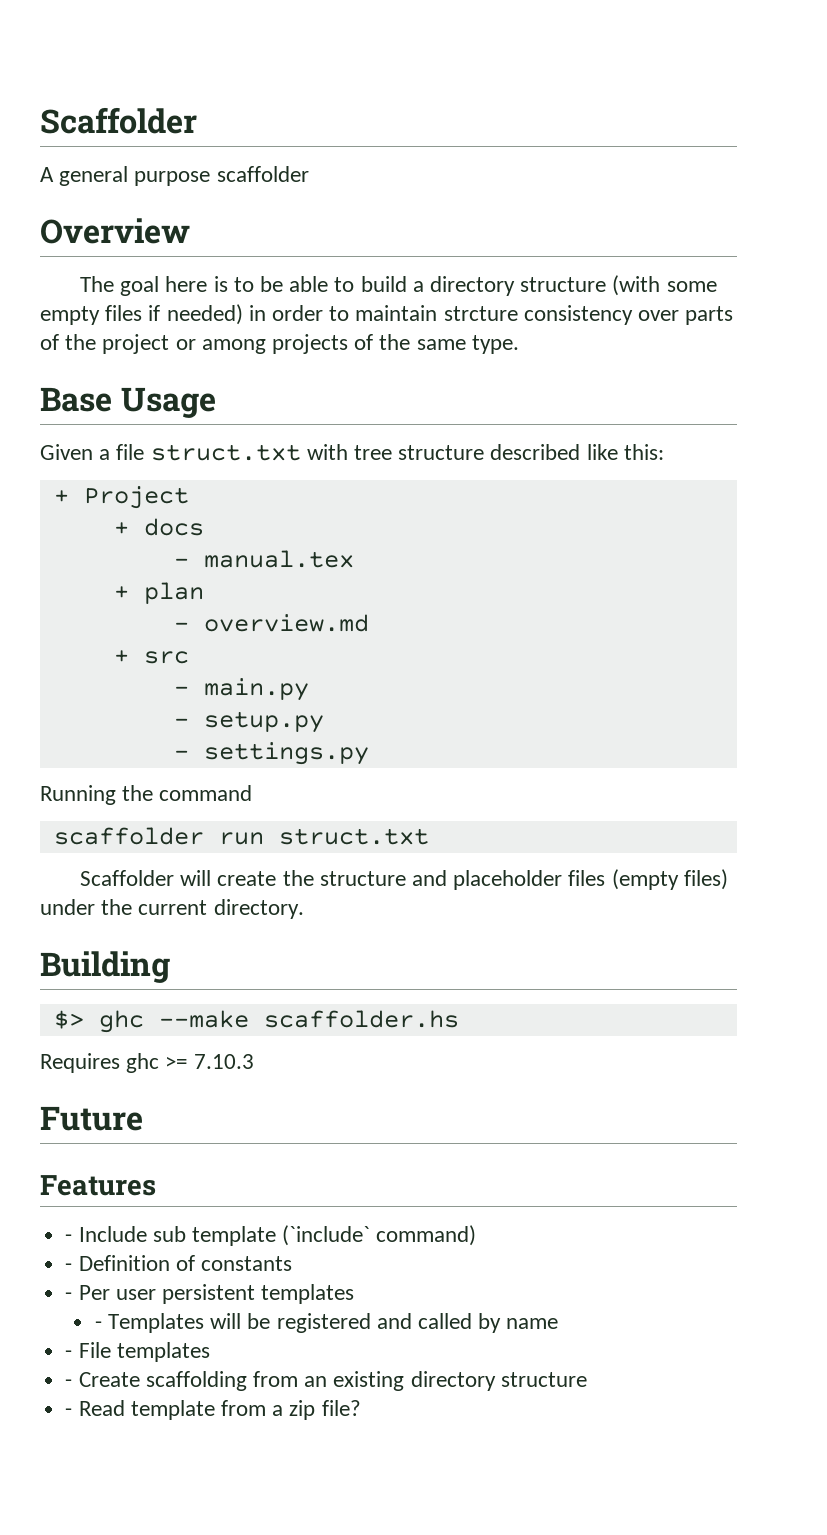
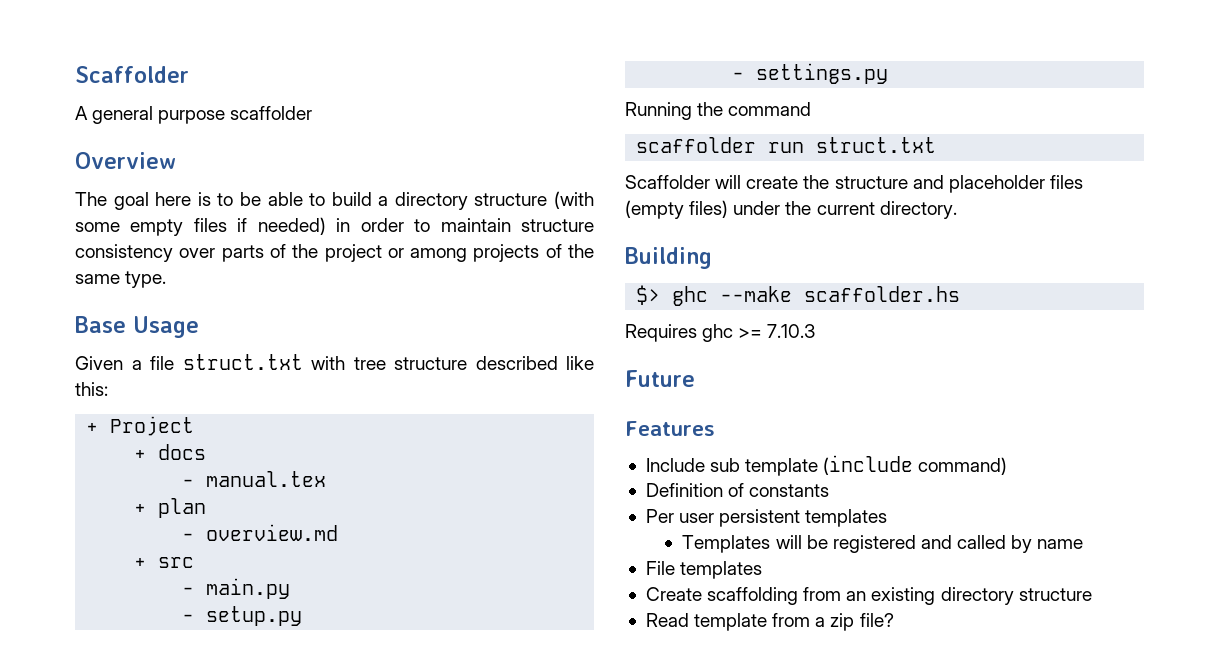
[443,306,518,321] strcture -> [521,219,594,232] structure
[65,1234,73,1242] - -> (715, 428) none
[282,1225,371,1246] (`include` -> [823,455,914,475] (include
[65,1263,73,1271] - -> (1008, 466) none
[65,1292,73,1300] - -> (830, 490) none
[94,1321,102,1329] - -> (888, 518) none
[65,1350,73,1358] - -> (1084, 544) none
[65,1379,73,1387] - -> (763, 570) none
[65,1408,73,1416] - -> (1092, 594) none

